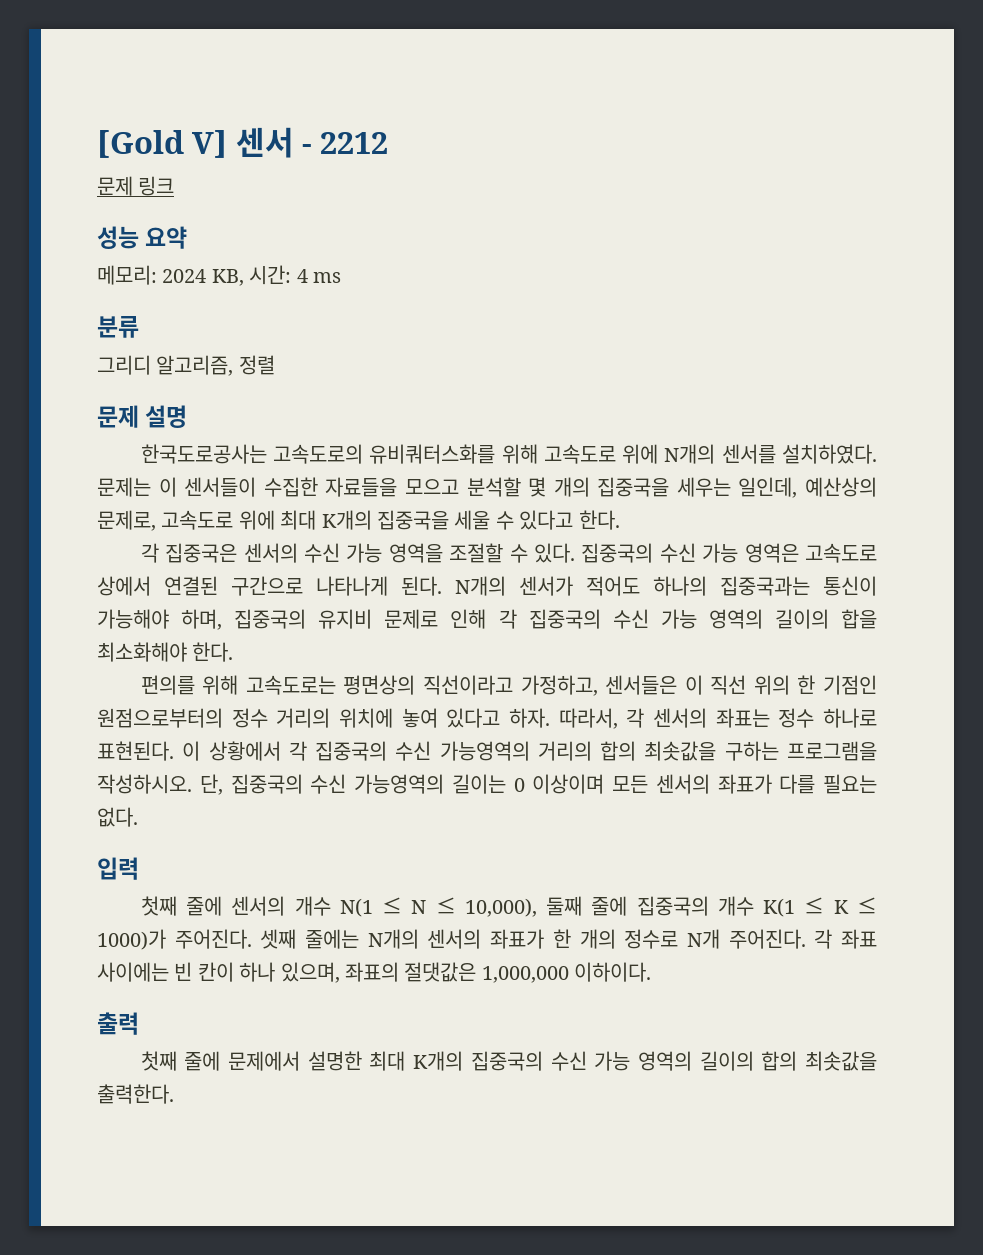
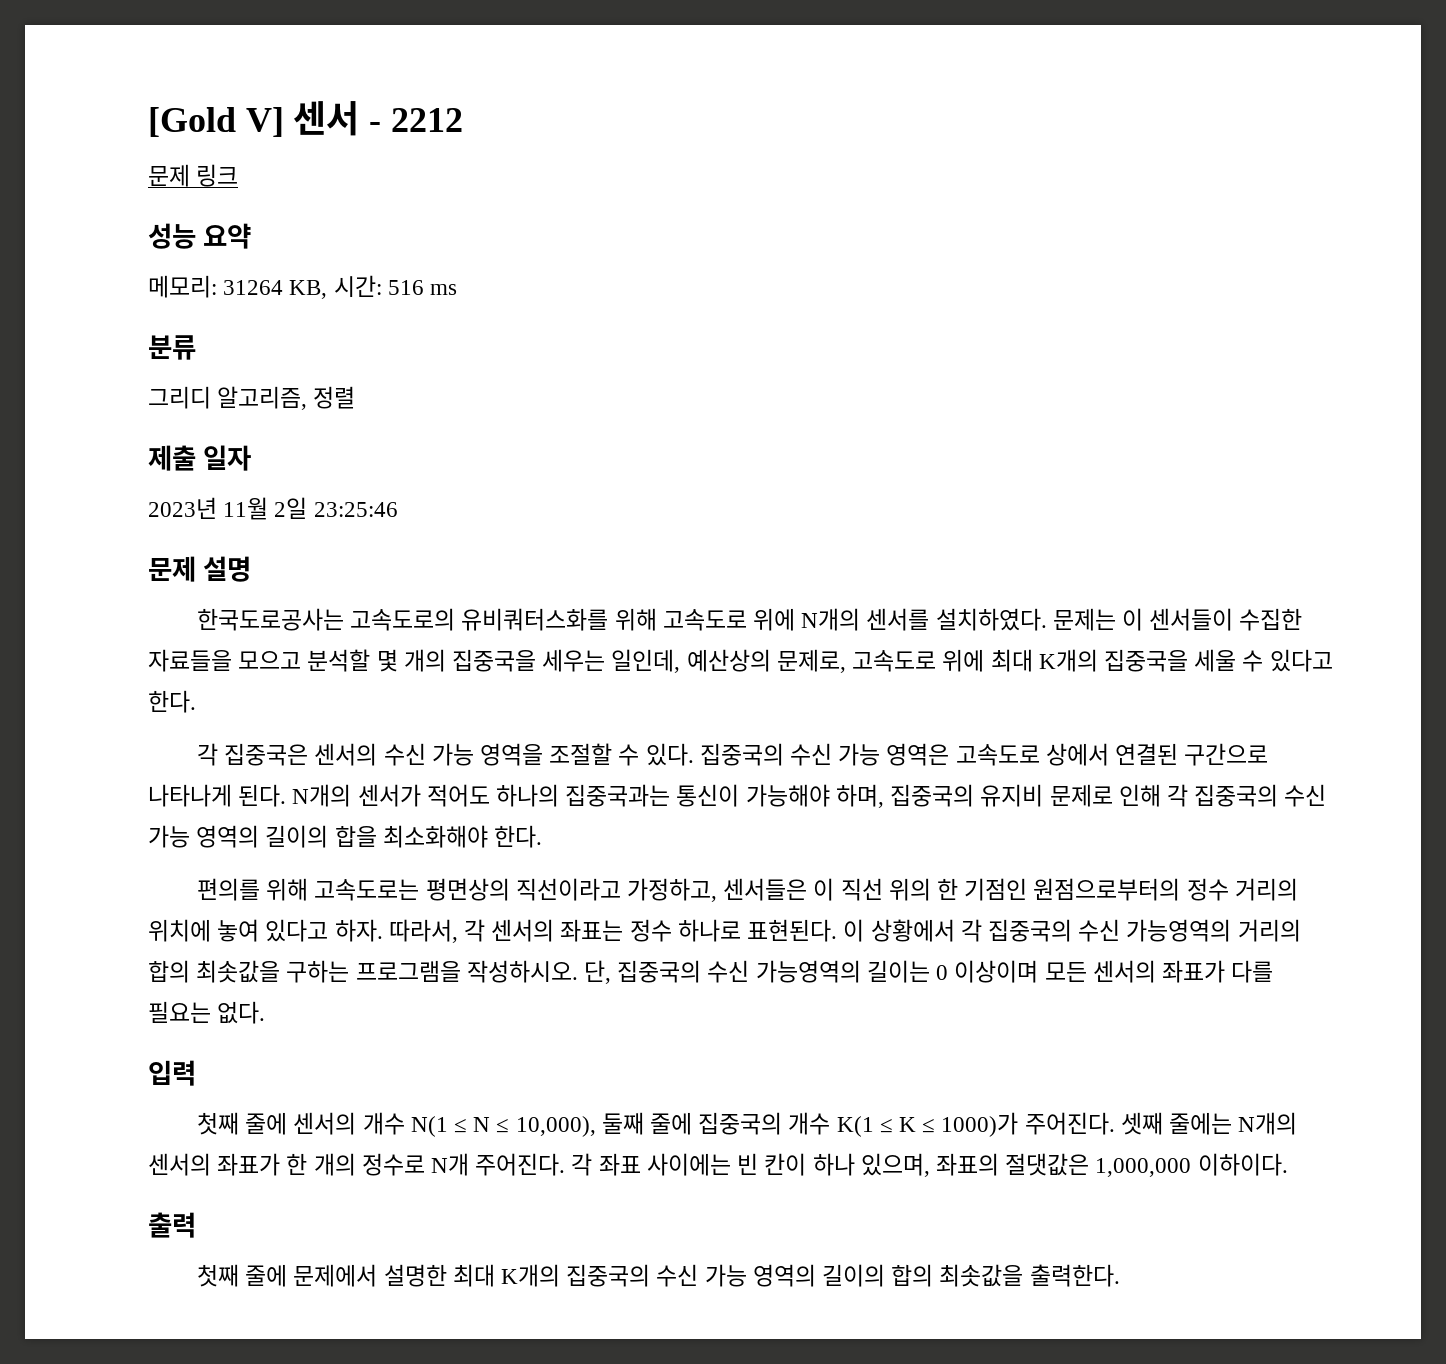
[162,269,207,283] 2024 -> [223,280,284,295] 31264
[296,269,308,283] 4 -> [387,280,424,295] 516
(275, 365) none -> [148,445,252,471] [148,497,398,520] // 제출 일자 // 2023년 11월 2일 23:25:46

